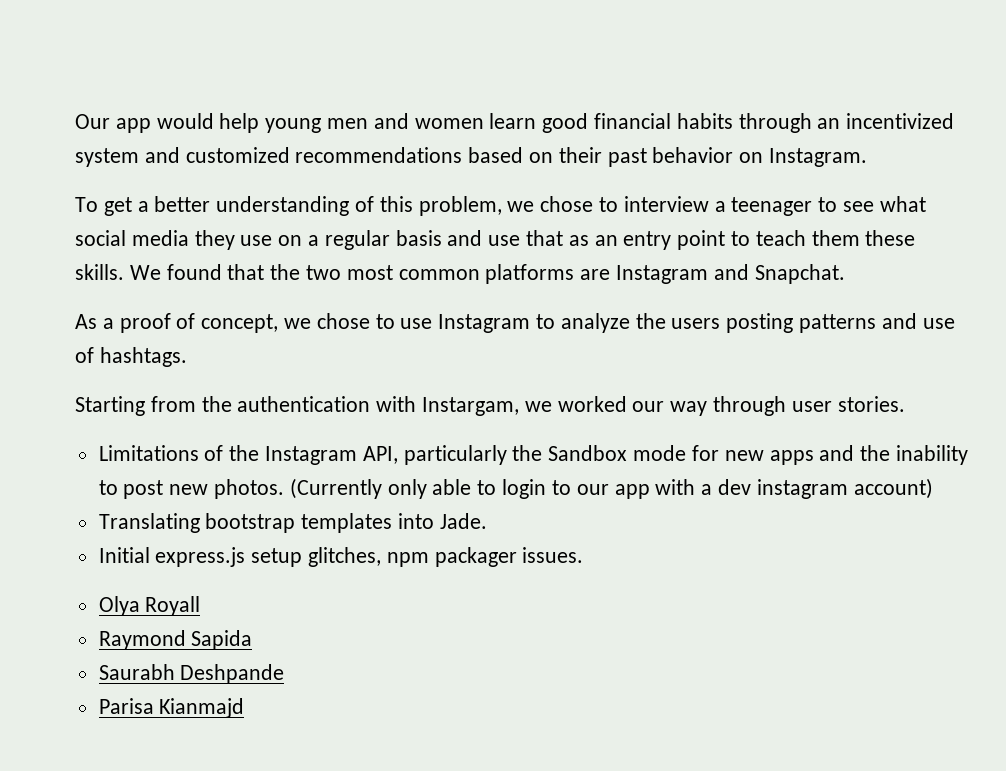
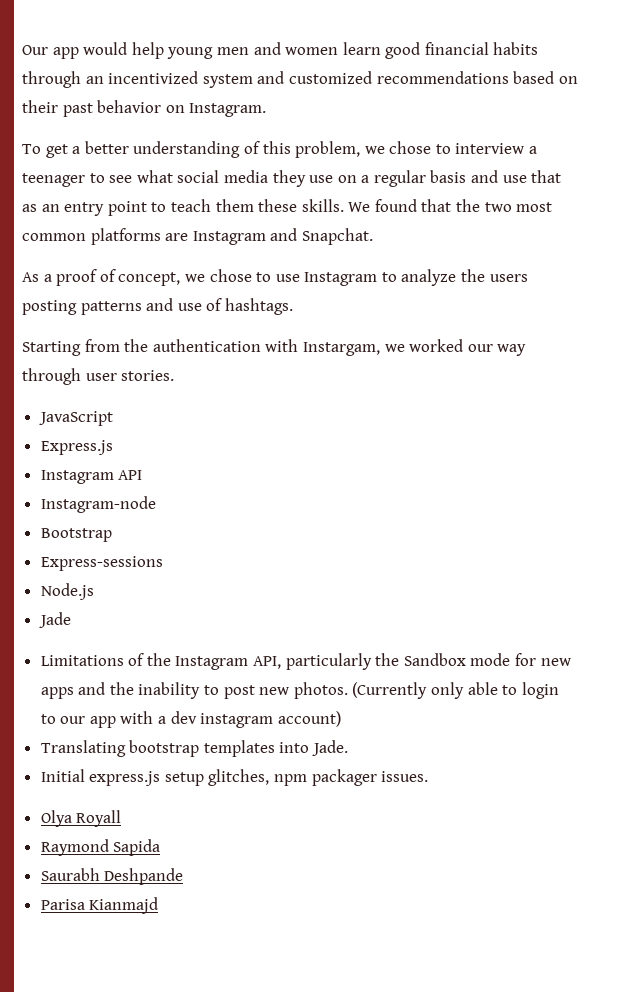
(905, 404) none -> [38,411,113,426] [40,440,113,455] [40,470,143,484] [40,496,156,513] [40,528,112,542] [40,556,163,571] [40,583,94,600] [38,612,71,628] // JavaScript // Express.js // Instagram API // Instagram-node // Bootstrap // Express-sessions // Node.js // Jade

